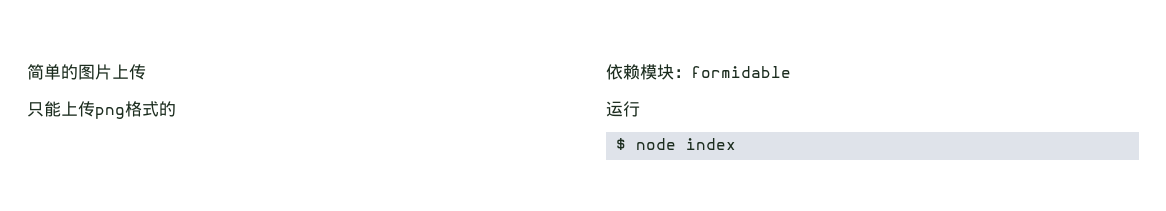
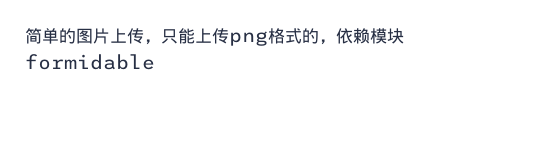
(146, 72) // -> [144,39,161,45] ，
(176, 109) // -> [319,39,336,45] ，
[674,69,691,78] ： -> (404, 36) none
[606,101,640,117] [616,138,737,150] // 运行 // $ node index -> (155, 62) none

